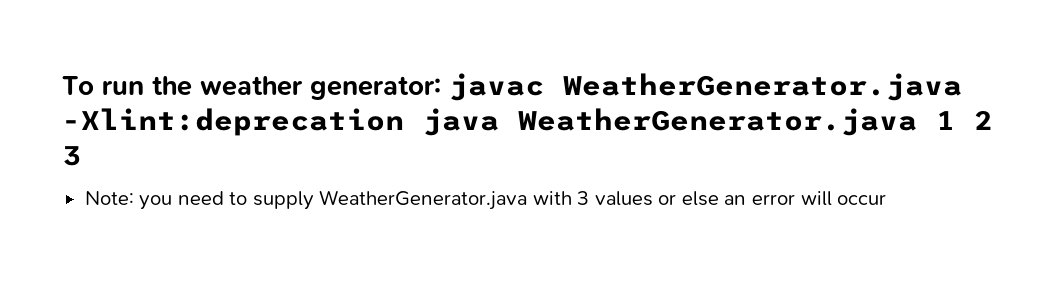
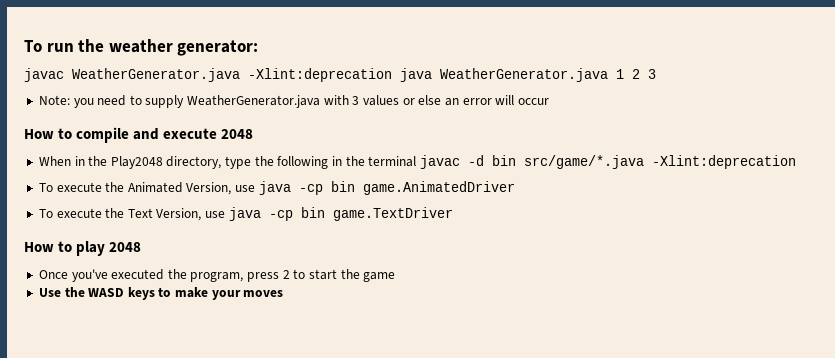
(441, 88) none -> (259, 48) //
(887, 199) none -> [24,127,254,143] [38,155,796,169] [38,181,515,195] [38,207,453,221] [24,241,142,256] [38,269,396,282] [38,287,284,300] // How to compile and execute 2048 // When in the Play2048 directory, type the following in the terminal javac -d bin src/game/*.java -Xlint:deprecation // To execute the Animated Version, use java -cp bin game.AnimatedDriver // To execute the Text Version, use java -cp bin game.TextDriver // How to play 2048 // Once you've executed the program, press 2 to start the game // Use the WASD keys to make your moves

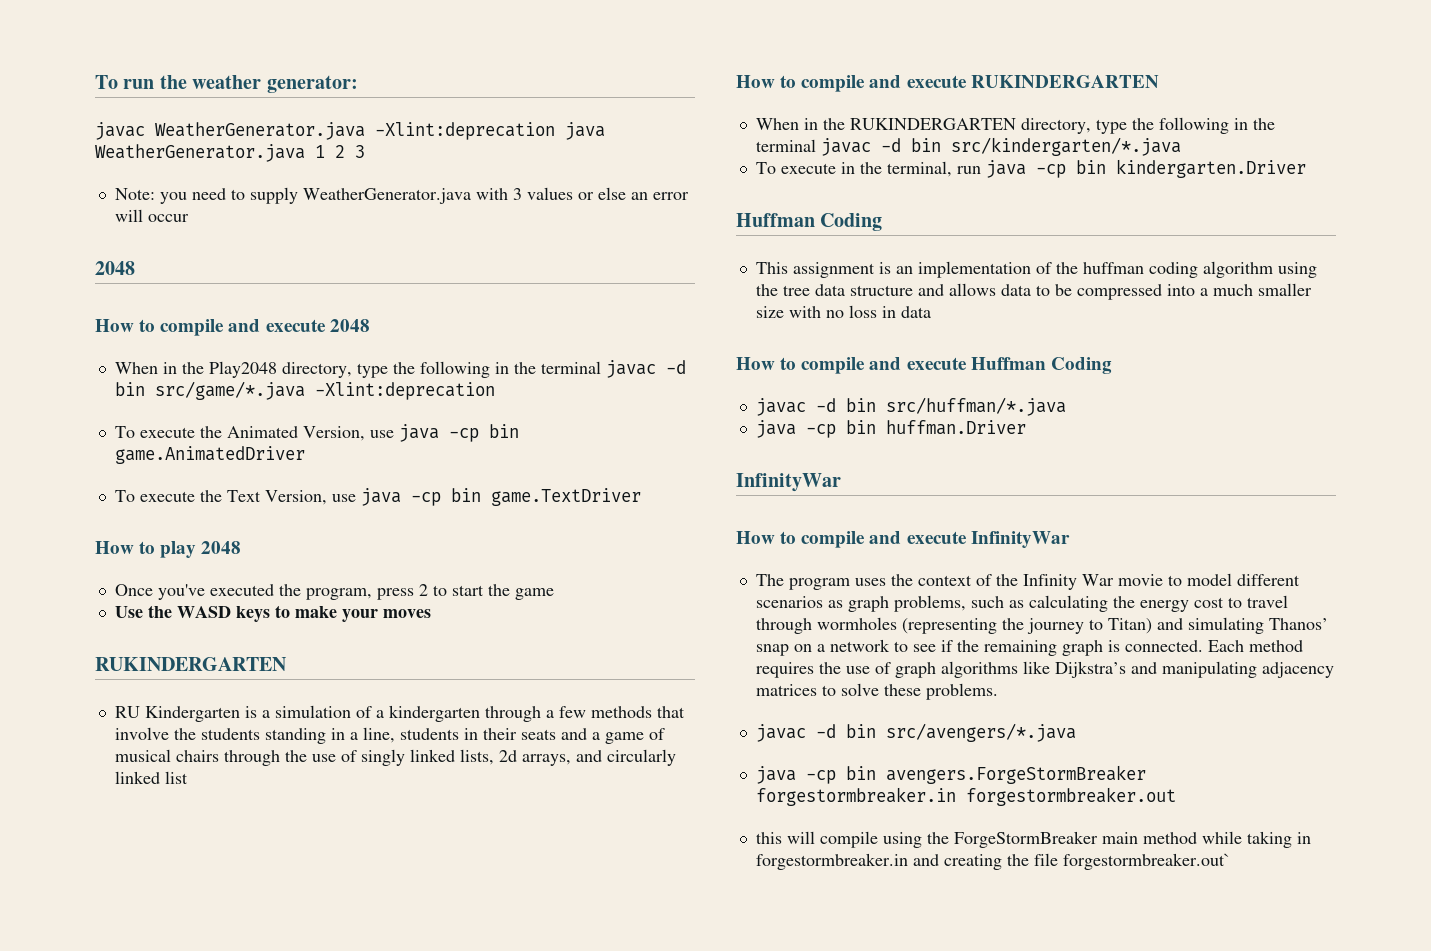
(549, 101) none -> [95,261,135,275] // 2048
(284, 293) none -> [95,657,287,671] [114,705,685,722] [114,727,665,744] [114,749,676,766] [114,771,188,784] [736,75,1159,92] [755,117,1275,134] [755,137,1181,156] [755,159,1306,178] [736,213,883,231] [755,261,1317,278] [755,283,1312,300] [755,305,931,318] [736,357,1112,374] [755,397,1066,416] [755,420,1026,438] [736,473,841,492] [736,531,1070,548] [755,573,1300,590] [755,595,1288,612] [755,617,1328,634] [755,639,1303,656] [755,661,1334,678] [755,683,998,700] [755,723,1076,742] [755,765,1146,784] [755,787,1176,806] [755,831,1311,848] [755,853,1230,870] // RUKINDERGARTEN // RU Kindergarten is a simulation of a kindergarten through a few methods that involve the students standing in a line, students in their seats and a game of musical chairs through the use of singly linked lists, 2d arrays, and circularly linked list // How to compile and execute RUKINDERGARTEN // When in the RUKINDERGARTEN directory, type the following in the terminal javac -d bin src/kindergarten/*.java // To execute in the terminal, run java -cp bin kindergarten.Driver // Huffman Coding // This assignment is an implementation of the huffman coding algorithm using the tree data structure and allows data to be compressed into a much smaller size with no loss in data // How to compile and execute Huffman Coding // javac -d bin src/huffman/*.java // java -cp bin huffman.Driver // InfinityWar // How to compile and execute InfinityWar // The program uses the context of the Infinity War movie to model different scenarios as graph problems, such as calculating the energy cost to travel through wormholes (representing the journey to Titan) and simulating Thanos’ snap on a network to see if the remaining graph is connected. Each method requires the use of graph algorithms like Dijkstra’s and manipulating adjacency matrices to solve these problems. // javac -d bin src/avengers/*.java // java -cp bin avengers.ForgeStormBreaker forgestormbreaker.in forgestormbreaker.out // this will compile using the ForgeStormBreaker main method while taking in forgestormbreaker.in and creating the file forgestormbreaker.out`

